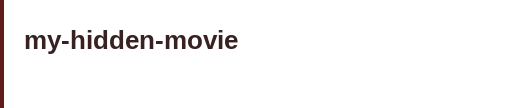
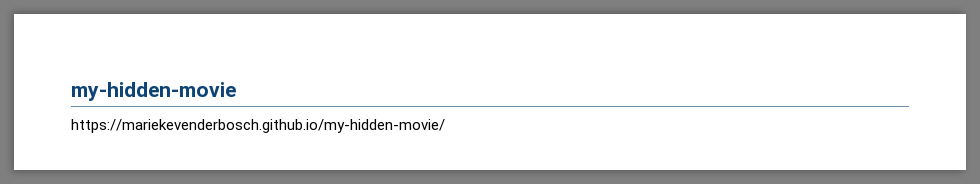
(238, 42) none -> [71,119,445,133] // https://mariekevenderbosch.github.io/my-hidden-movie/

